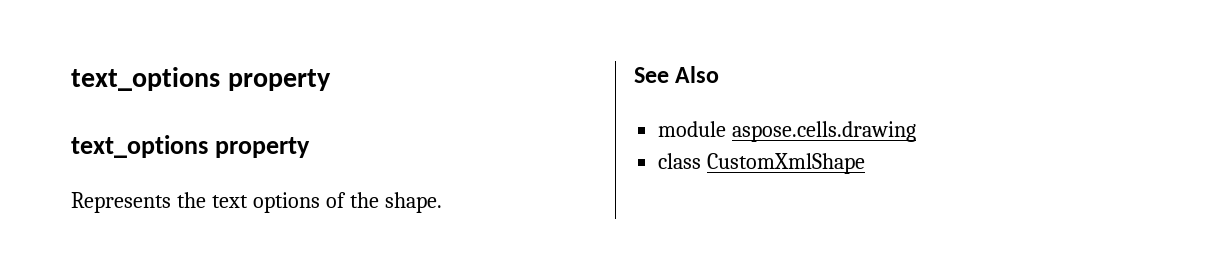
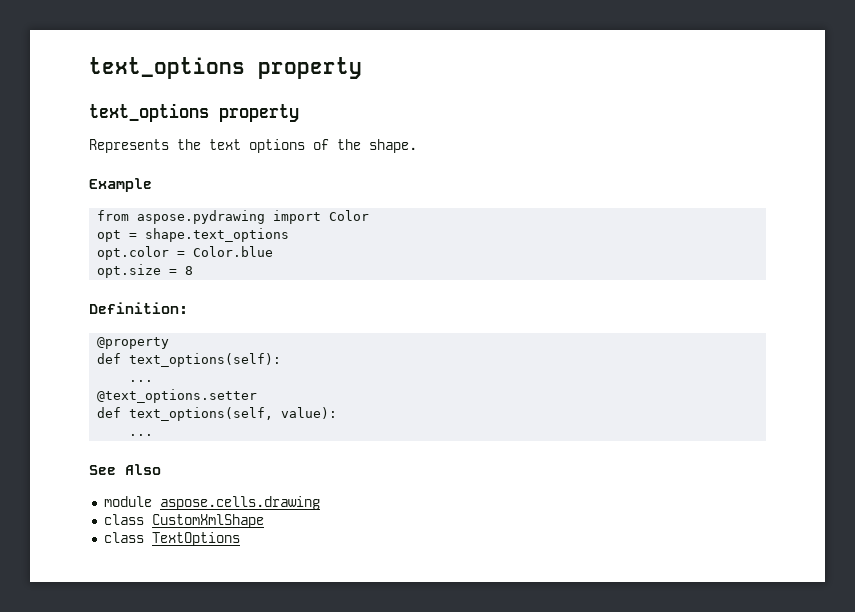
(442, 202) none -> [89,178,152,192] [97,210,370,224] [97,228,290,242] [97,246,274,260] [97,264,194,278] [89,302,188,314] [97,337,170,349] [97,353,282,367] [129,380,154,382] [97,389,258,403] [97,407,338,421] [129,434,154,436] // Example // from aspose.pydrawing import Color // opt = shape.text_options // opt.color = Color.blue // opt.size = 8 // Definition: // @property // def text_options(self): // ... // @text_options.setter // def text_options(self, value): // ...
(866, 163) none -> [103,532,240,546] // class TextOptions

